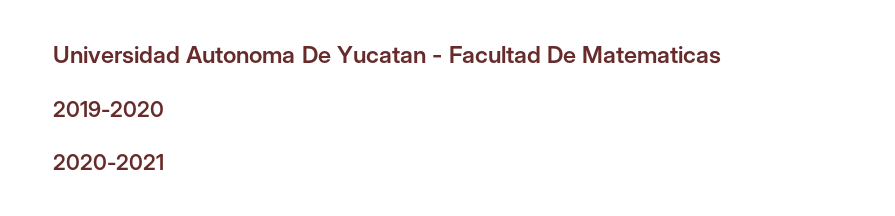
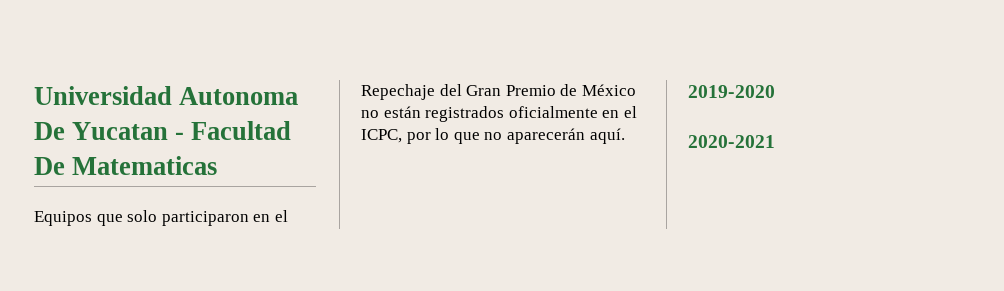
(722, 55) none -> [34,210,288,226] [361,84,636,100] [361,106,637,122] [361,128,625,144] // Equipos que solo participaron en el Repechaje del Gran Premio de México no están registrados oficialmente en el ICPC, por lo que no aparecerán aquí.

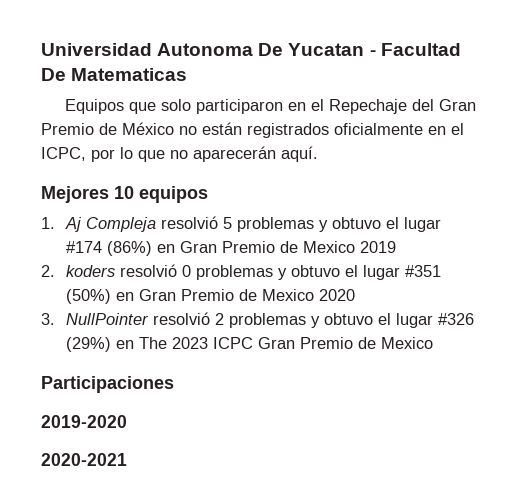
(625, 136) none -> [41,186,208,203] [41,216,441,232] [65,241,396,256] [41,264,441,280] [65,289,355,304] [41,312,474,328] [65,337,433,352] [41,376,174,393] // Mejores 10 equipos // 1. Aj Compleja resolvió 5 problemas y obtuvo el lugar #174 (86%) en Gran Premio de Mexico 2019 // 2. koders resolvió 0 problemas y obtuvo el lugar #351 (50%) en Gran Premio de Mexico 2020 // 3. NullPointer resolvió 2 problemas y obtuvo el lugar #326 (29%) en The 2023 ICPC Gran Premio de Mexico // Participaciones

